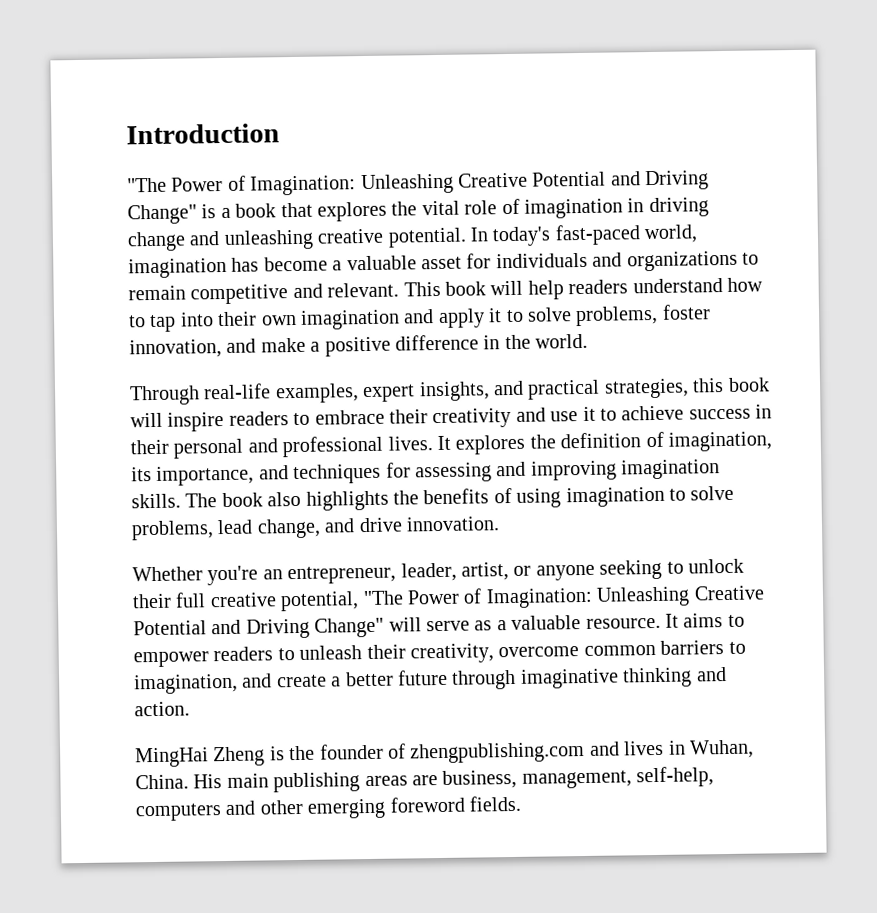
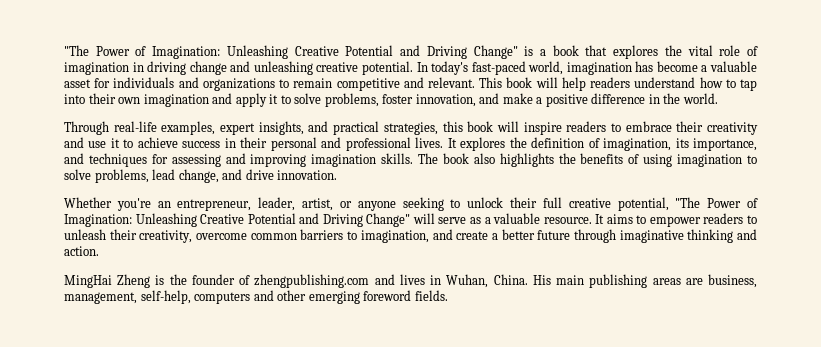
[126,123,280,145] Introduction // -> (64, 50) none

